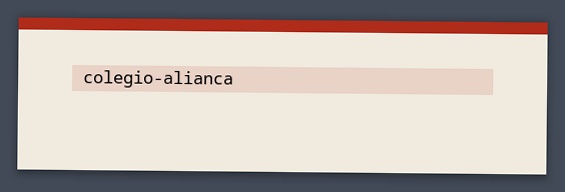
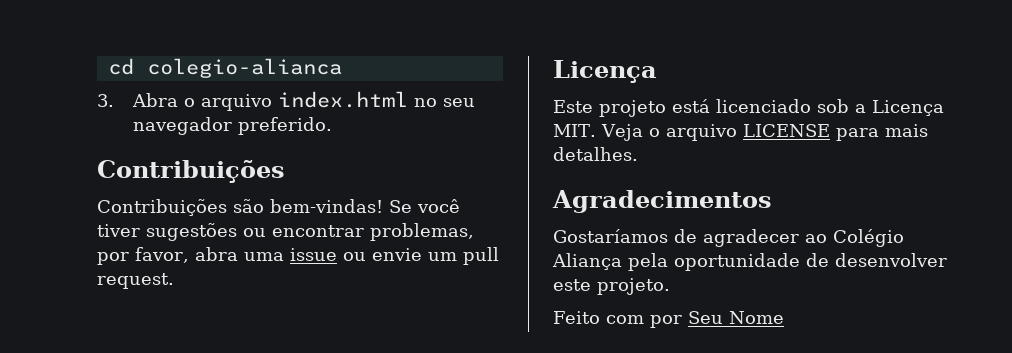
(82, 79) none -> [107,58,134,75] cd
(234, 79) none -> [97,91,475,111] [132,117,332,135] [97,160,285,183] [97,199,460,216] [97,223,474,241] [97,247,499,265] [97,273,174,289] [553,60,657,83] [553,99,944,117] [553,124,928,141] [553,147,638,161] [552,190,772,213] [553,229,904,247] [552,253,947,271] [553,278,670,295] [553,311,784,328] // 3. Abra o arquivo index.html no seu navegador preferido. // Contribuições // Contribuições são bem-vindas! Se você tiver sugestões ou encontrar problemas, por favor, abra uma issue ou envie um pull request. // Licença // Este projeto está licenciado sob a Licença MIT. Veja o arquivo LICENSE para mais detalhes. // Agradecimentos // Gostaríamos de agradecer ao Colégio Aliança pela oportunidade de desenvolver este projeto. // Feito com por Seu Nome

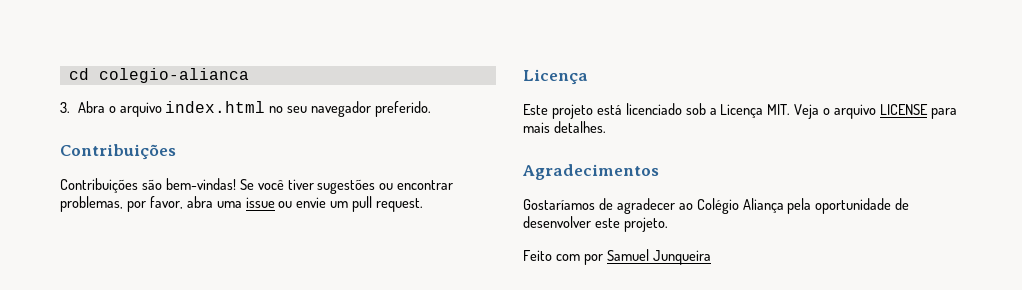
[687,311,784,324] Seu Nome -> [606,249,711,265] Samuel Junqueira

